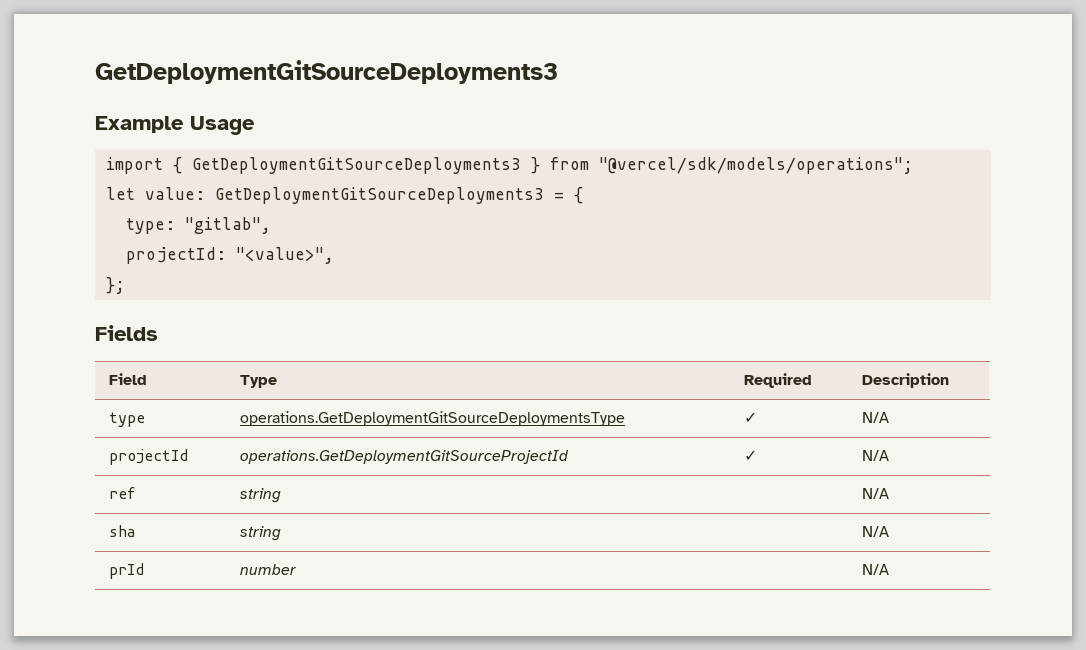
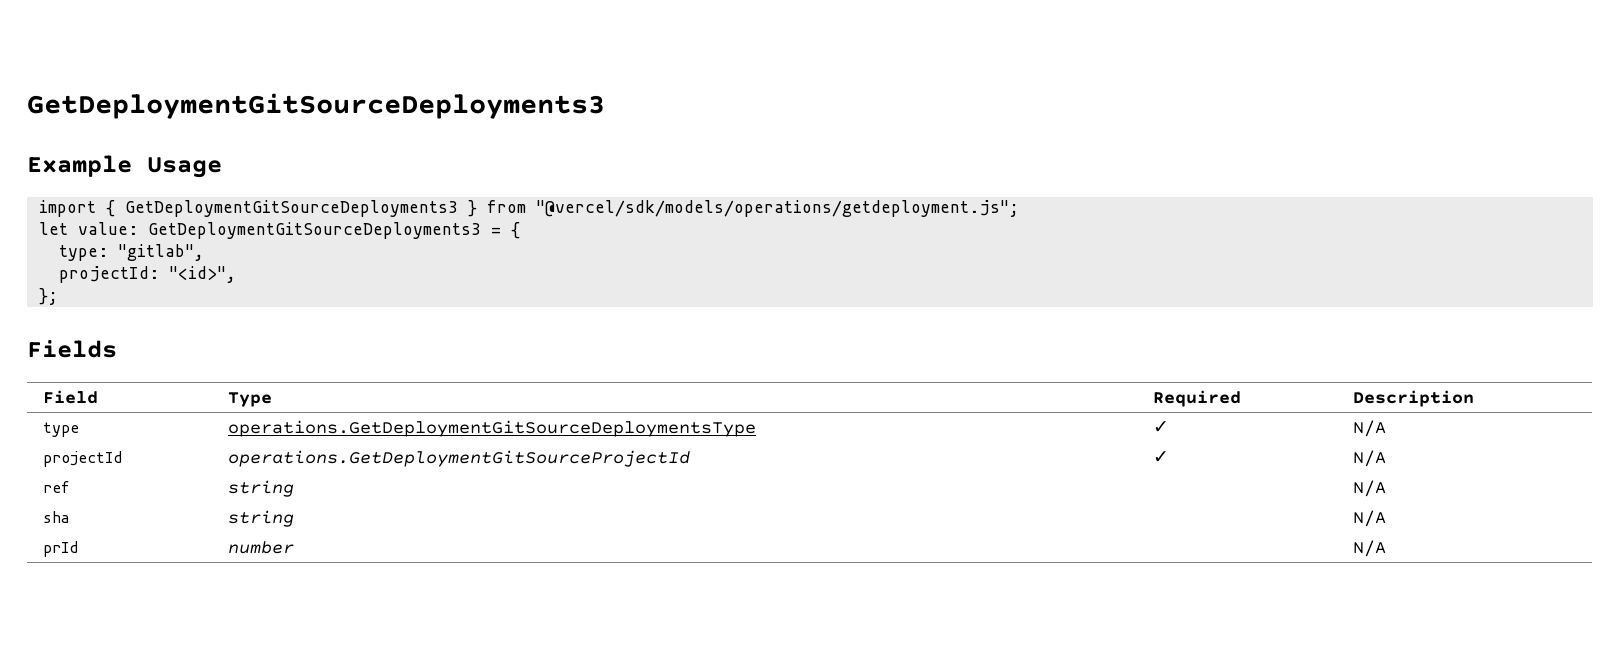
[598,157,913,174] "@vercel/sdk/models/operations"; -> [536,200,1020,217] "@vercel/sdk/models/operations/getdeployment.js";
[235,247,334,264] "<value>", -> [169,266,237,283] "<id>",

